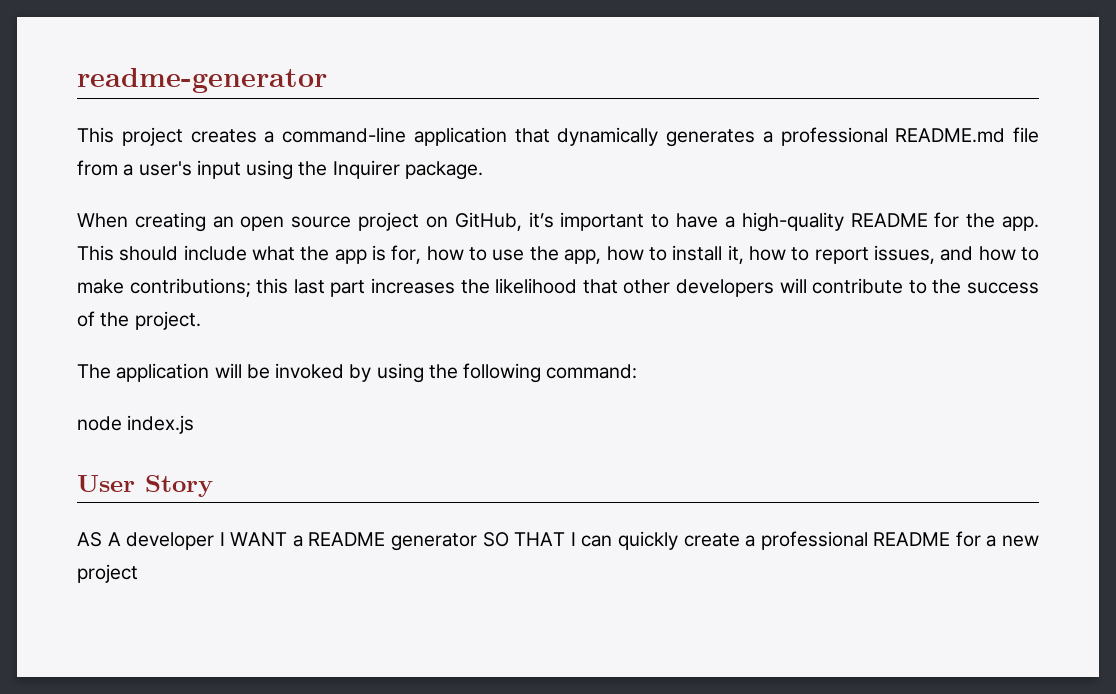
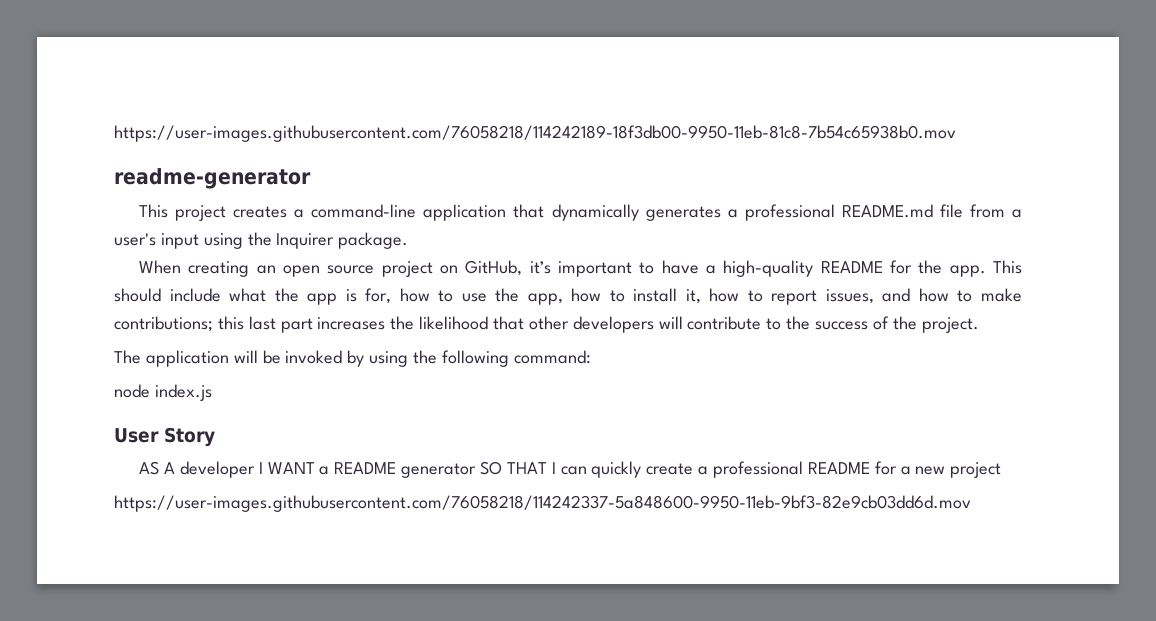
(77, 80) none -> [114,125,956,142] https://user-images.githubusercontent.com/76058218/114242189-18f3db00-9950-11eb-81c8-7b54c65938b0.mov //
(138, 573) none -> [114,495,971,512] // https://user-images.githubusercontent.com/76058218/114242337-5a848600-9950-11eb-9bf3-82e9cb03dd6d.mov

